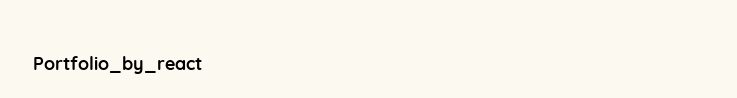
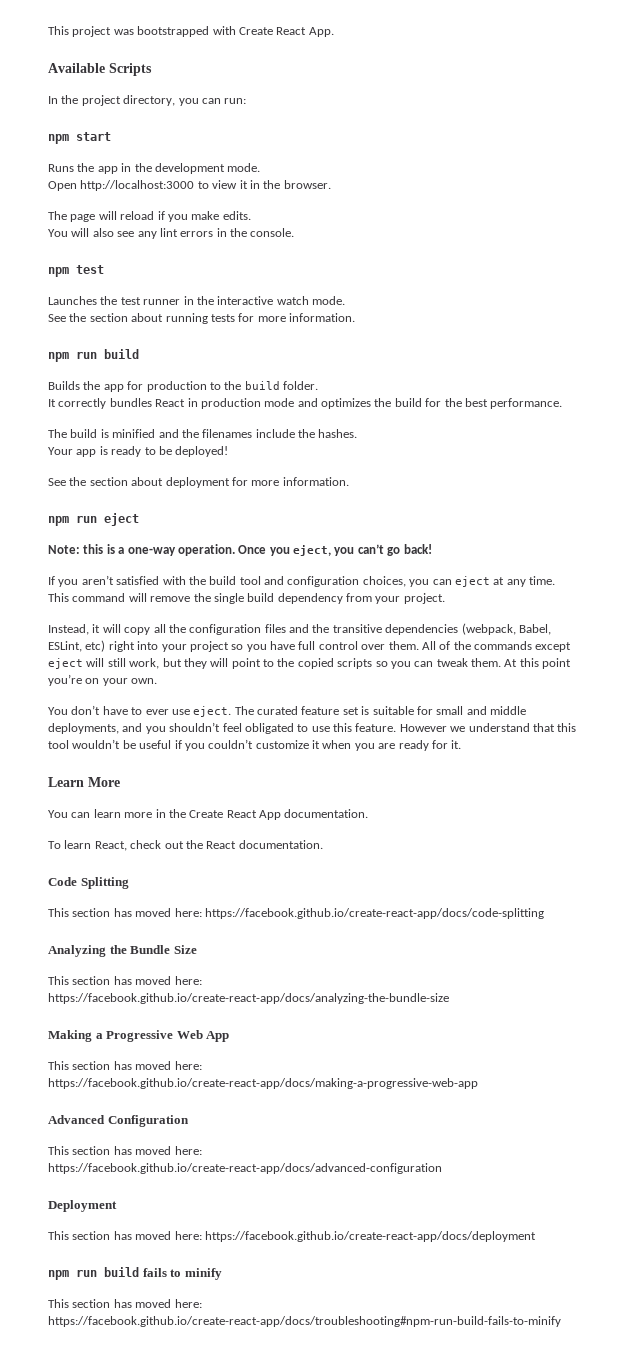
[33,56,202,74] Portfolio_by_react -> [48,26,334,37] [48,63,152,76] [48,95,247,106] [48,132,111,144] [48,163,261,174] [48,180,331,191] [48,211,251,222] [48,228,295,239] [48,265,104,277] [48,296,345,305] [48,313,355,324] [48,349,139,362] [48,381,318,392] [48,398,563,409] [48,429,358,438] [48,446,229,457] [48,477,349,488] [48,513,139,526] [48,544,432,556] [48,575,555,587] [48,593,445,604] [48,623,551,635] [48,640,572,652] [48,658,572,669] [48,674,158,686] [48,705,526,717] [48,722,577,734] [48,739,462,751] [48,777,120,787] [48,809,369,820] [48,840,323,851] [48,877,129,889] [48,908,544,919] [48,945,197,957] [48,976,202,985] [48,993,449,1004] [48,1030,230,1042] [48,1061,202,1070] [48,1078,478,1089] [48,1115,189,1127] [48,1146,202,1155] [48,1163,442,1174] [48,1200,117,1212] [48,1231,536,1242] [48,1267,222,1280] [48,1299,202,1308] [48,1316,561,1327] This project was bootstrapped with Create React App. // Available Scripts // In the project directory, you can run: // npm start // Runs the app in the development mode. // Open http://localhost:3000 to view it in the browser. // The page will reload if you make edits. // You will also see any lint errors in the console. // npm test // Launches the test runner in the interactive watch mode. // See the section about running tests for more information. // npm run build // Builds the app for production to the build folder. // It correctly bundles React in production mode and optimizes the build for the best performance. // The build is minified and the filenames include the hashes. // Your app is ready to be deployed! // See the section about deployment for more information. // npm run eject // Note: this is a one-way operation. Once you eject, you can’t go back! // If you aren’t satisfied with the build tool and configuration choices, you can eject at any time. This command will remove the single build dependency from your project. // Instead, it will copy all the configuration files and the transitive dependencies (webpack, Babel, ESLint, etc) right into your project so you have full control over them. All of the commands except eject will still work, but they will point to the copied scripts so you can tweak them. At this point you’re on your own. // You don’t have to ever use eject. The curated feature set is suitable for small and middle deployments, and you shouldn’t feel obligated to use this feature. However we understand that this tool wouldn’t be useful if you couldn’t customize it when you are ready for it. // Learn More // You can learn more in the Create React App documentation. // To learn React, check out the React documentation. // Code Splitting // This section has moved here: https://facebook.github.io/create-react-app/docs/code-splitting // Analyzing the Bundle Size // This section has moved here: https://facebook.github.io/create-react-app/docs/analyzing-the-bundle-size // Making a Progressive Web App // This section has moved here: https://facebook.github.io/create-react-app/docs/making-a-progressive-web-app // Advanced Configuration // This section has moved here: https://facebook.github.io/create-react-app/docs/advanced-configuration // Deployment // This section has moved here: https://facebook.github.io/create-react-app/docs/deployment // npm run build fails to minify // This section has moved here: https://facebook.github.io/create-react-app/docs/troubleshooting#npm-run-build-fails-to-minify

